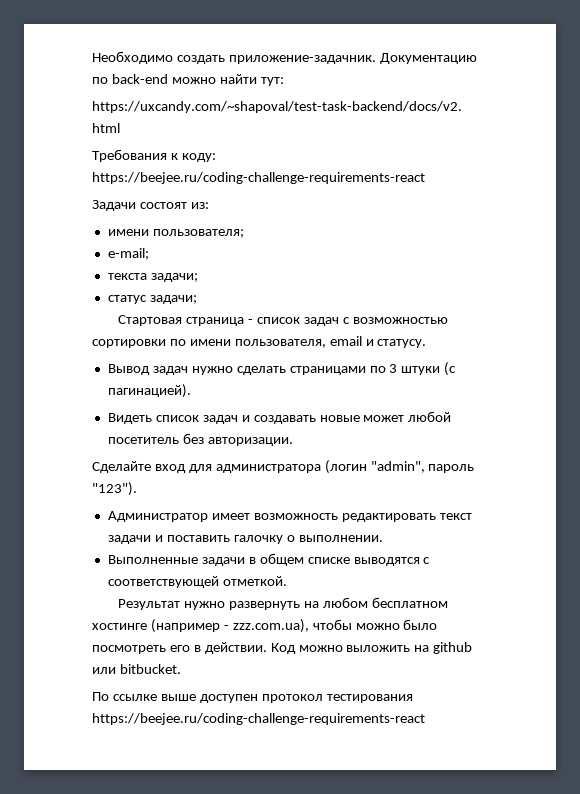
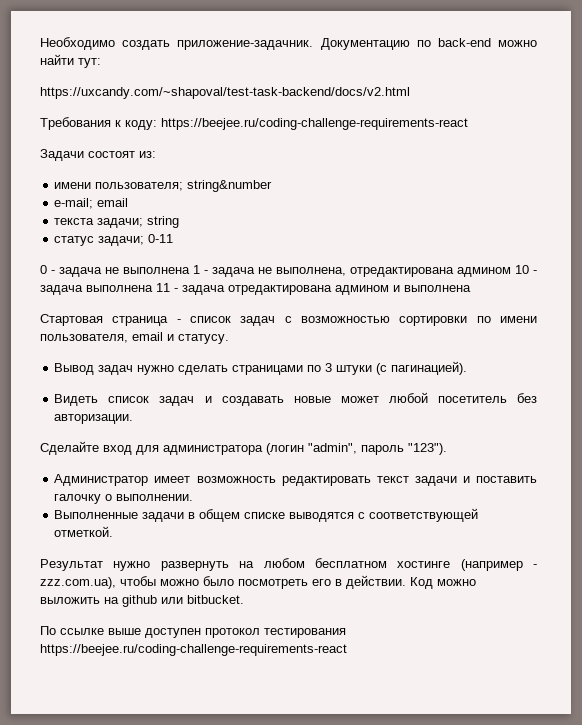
(244, 233) none -> [187,180,273,192] string&number
(149, 254) none -> [97,198,129,207] email
(198, 277) none -> [147,216,180,228] string
(197, 299) none -> [148,234,174,243] [40,265,537,277] [40,283,471,295] 0-11 // 0 - задача не выполнена 1 - задача не выполнена, отредактирована админом 10 - задача выполнена 11 - задача отредактирована админом и выполнена

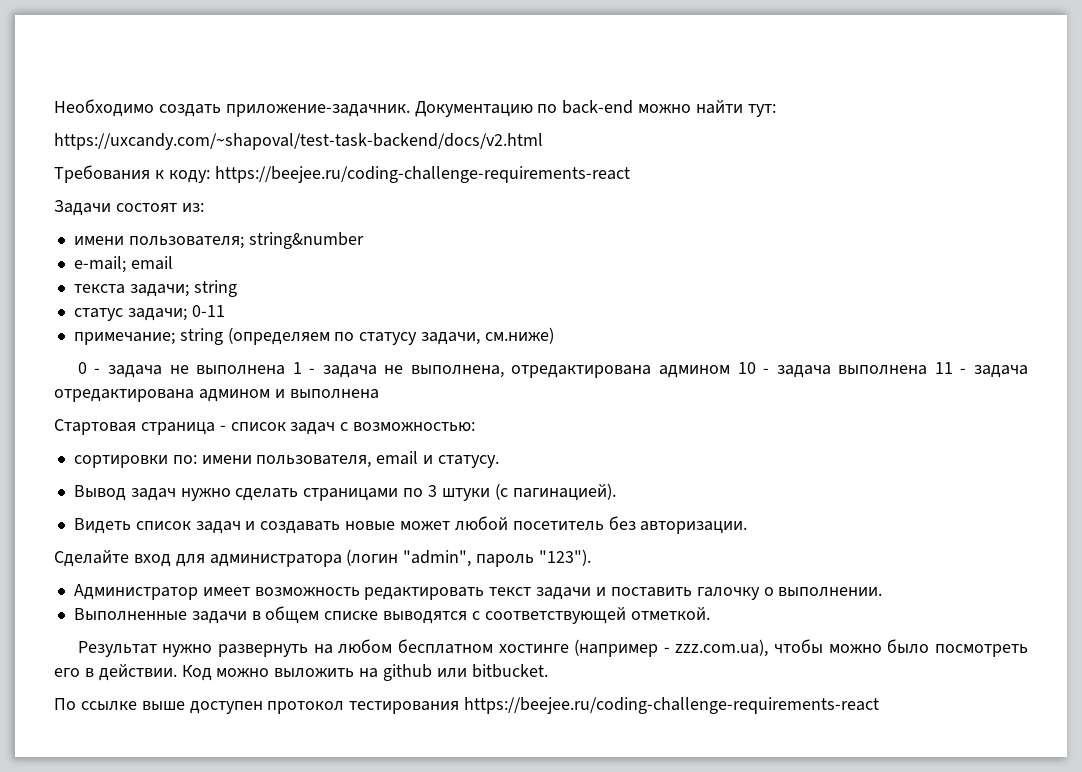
(174, 238) none -> [73,327,554,345] // примечание; string (определяем по статусу задачи, см.ниже)
[301,316,491,326] возможностью сортировки по -> [353,422,476,432] [73,455,197,468] возможностью: // сортировки по:

